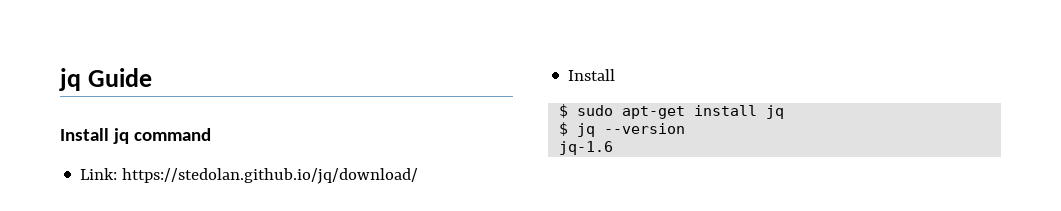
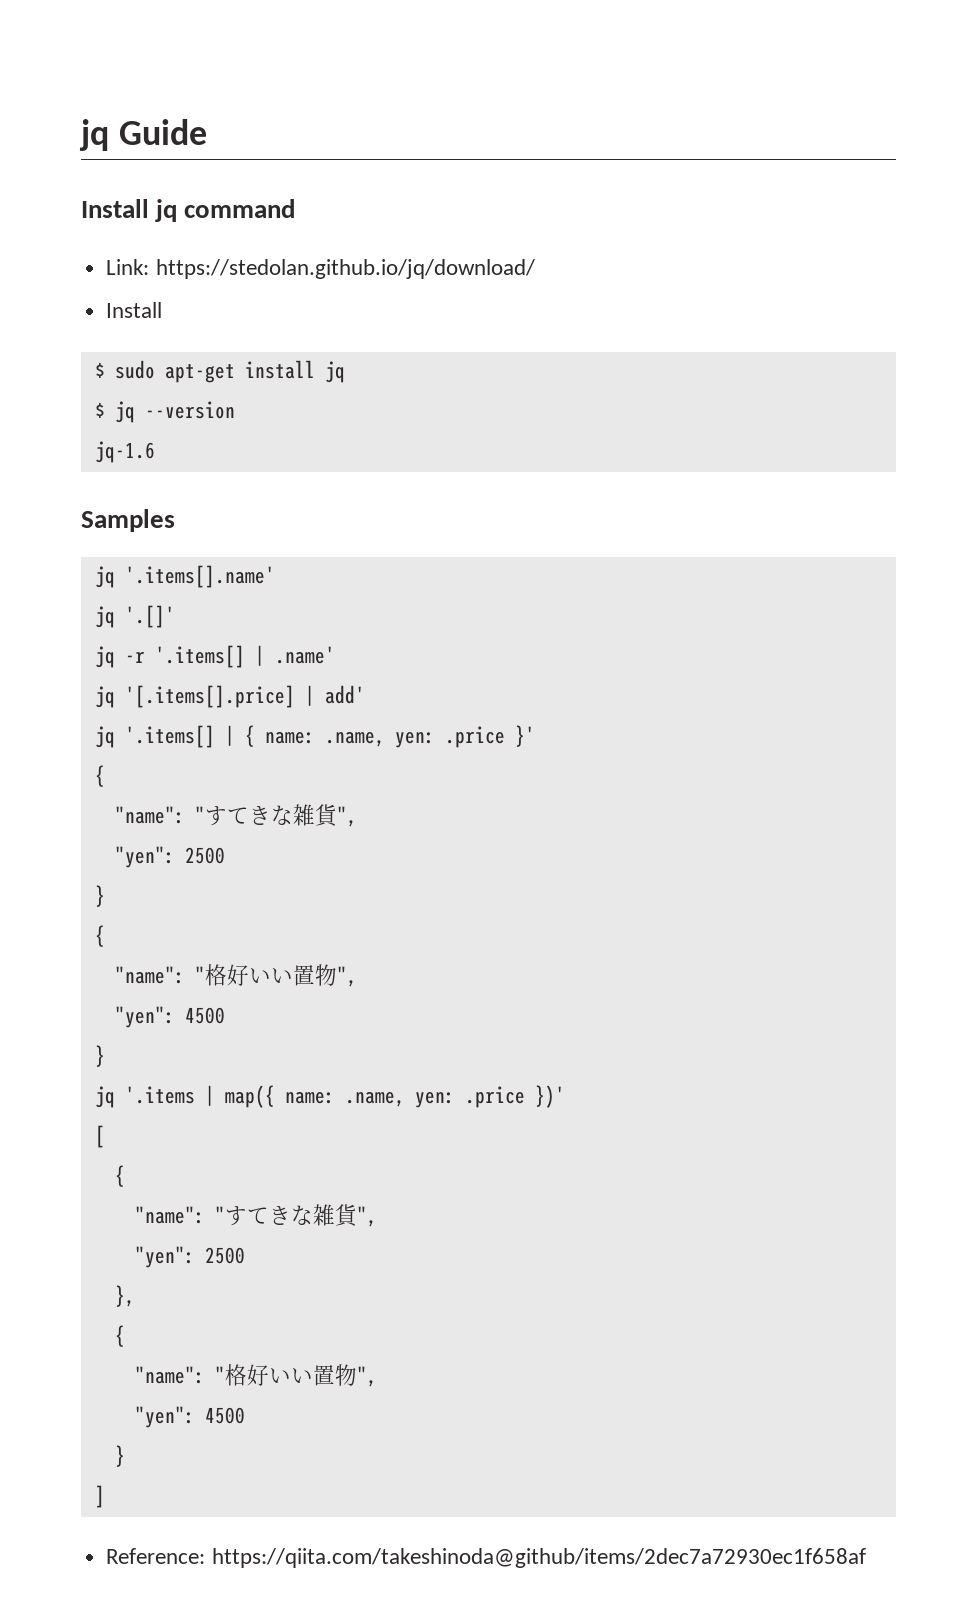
(614, 148) none -> [81,509,175,532] [94,565,275,588] [94,605,175,628] [94,645,335,668] [94,685,365,708] [94,725,535,748] [94,765,105,787] [114,804,357,827] [114,846,225,868] [94,885,105,907] [94,925,105,947] [114,964,357,987] [114,1006,225,1028] [94,1045,105,1067] [94,1085,565,1108] [94,1125,105,1148] [114,1165,125,1187] [134,1204,377,1227] [134,1246,245,1268] [114,1285,135,1307] [114,1325,125,1347] [134,1364,377,1387] [134,1406,245,1428] [114,1445,125,1467] [94,1485,105,1508] [106,1548,866,1568] // Samples // jq '.items[].name' // jq '.[]' // jq -r '.items[] | .name' // jq '[.items[].price] | add' // jq '.items[] | { name: .name, yen: .price }' // { // "name": "すてきな雑貨", // "yen": 2500 // } // { // "name": "格好いい置物", // "yen": 4500 // } // jq '.items | map({ name: .name, yen: .price })' // [ // { // "name": "すてきな雑貨", // "yen": 2500 // }, // { // "name": "格好いい置物", // "yen": 4500 // } // ] // Reference: https://qiita.com/takeshinoda@github/items/2dec7a72930ec1f658af

